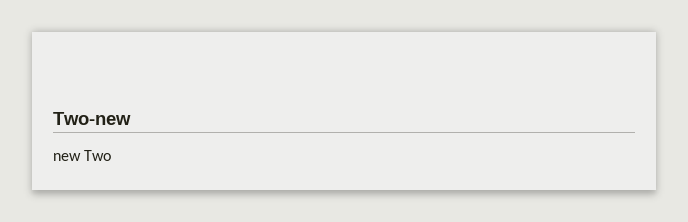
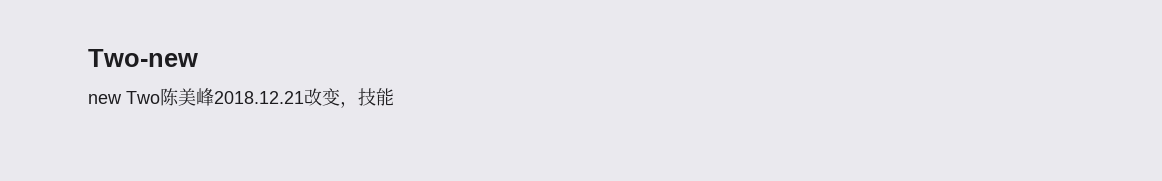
(112, 155) none -> [160,88,394,108] 陈美峰2018.12.21改变，技能

